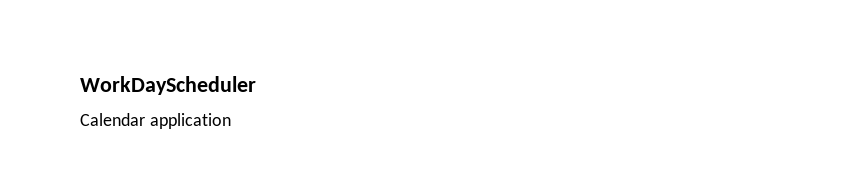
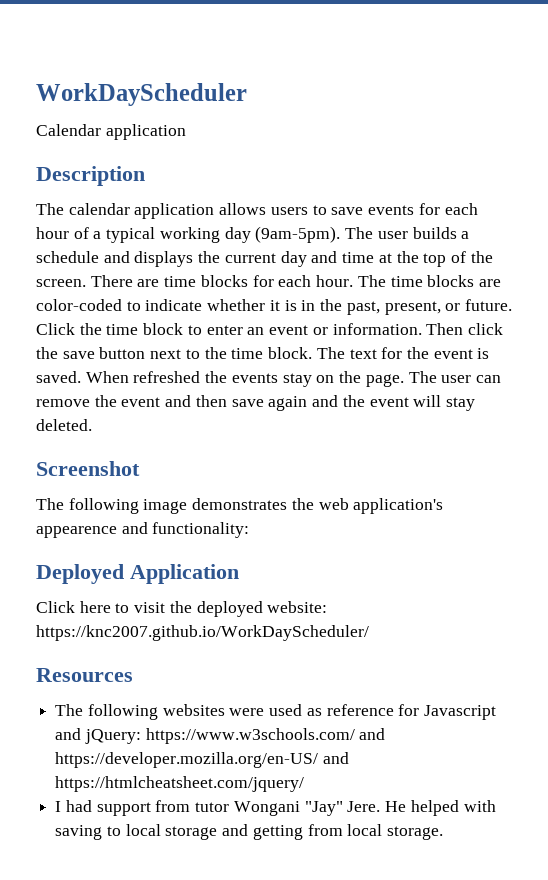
(231, 121) none -> [36,166,145,186] [36,203,478,219] [36,226,470,243] [36,251,493,267] [36,275,501,287] [36,299,512,315] [36,323,503,335] [36,347,490,359] [36,371,501,387] [36,395,475,411] [36,419,92,431] [36,461,140,476] [36,498,444,514] [36,522,250,538] [36,564,239,584] [36,601,328,617] [36,625,369,641] [36,668,133,682] [55,704,497,720] [55,728,386,744] [55,752,349,768] [55,776,305,792] [55,800,496,816] [55,824,444,840] // Description // The calendar application allows users to save events for each hour of a typical working day (9am-5pm). The user builds a schedule and displays the current day and time at the top of the screen. There are time blocks for each hour. The time blocks are color-coded to indicate whether it is in the past, present, or future. Click the time block to enter an event or information. Then click the save button next to the time block. The text for the event is saved. When refreshed the events stay on the page. The user can remove the event and then save again and the event will stay deleted. // Screenshot // The following image demonstrates the web application's appearence and functionality: // Deployed Application // Click here to visit the deployed website: https://knc2007.github.io/WorkDayScheduler/ // Resources // The following websites were used as reference for Javascript and jQuery: https://www.w3schools.com/ and https://developer.mozilla.org/en-US/ and https://htmlcheatsheet.com/jquery/ // I had support from tutor Wongani "Jay" Jere. He helped with saving to local storage and getting from local storage.

